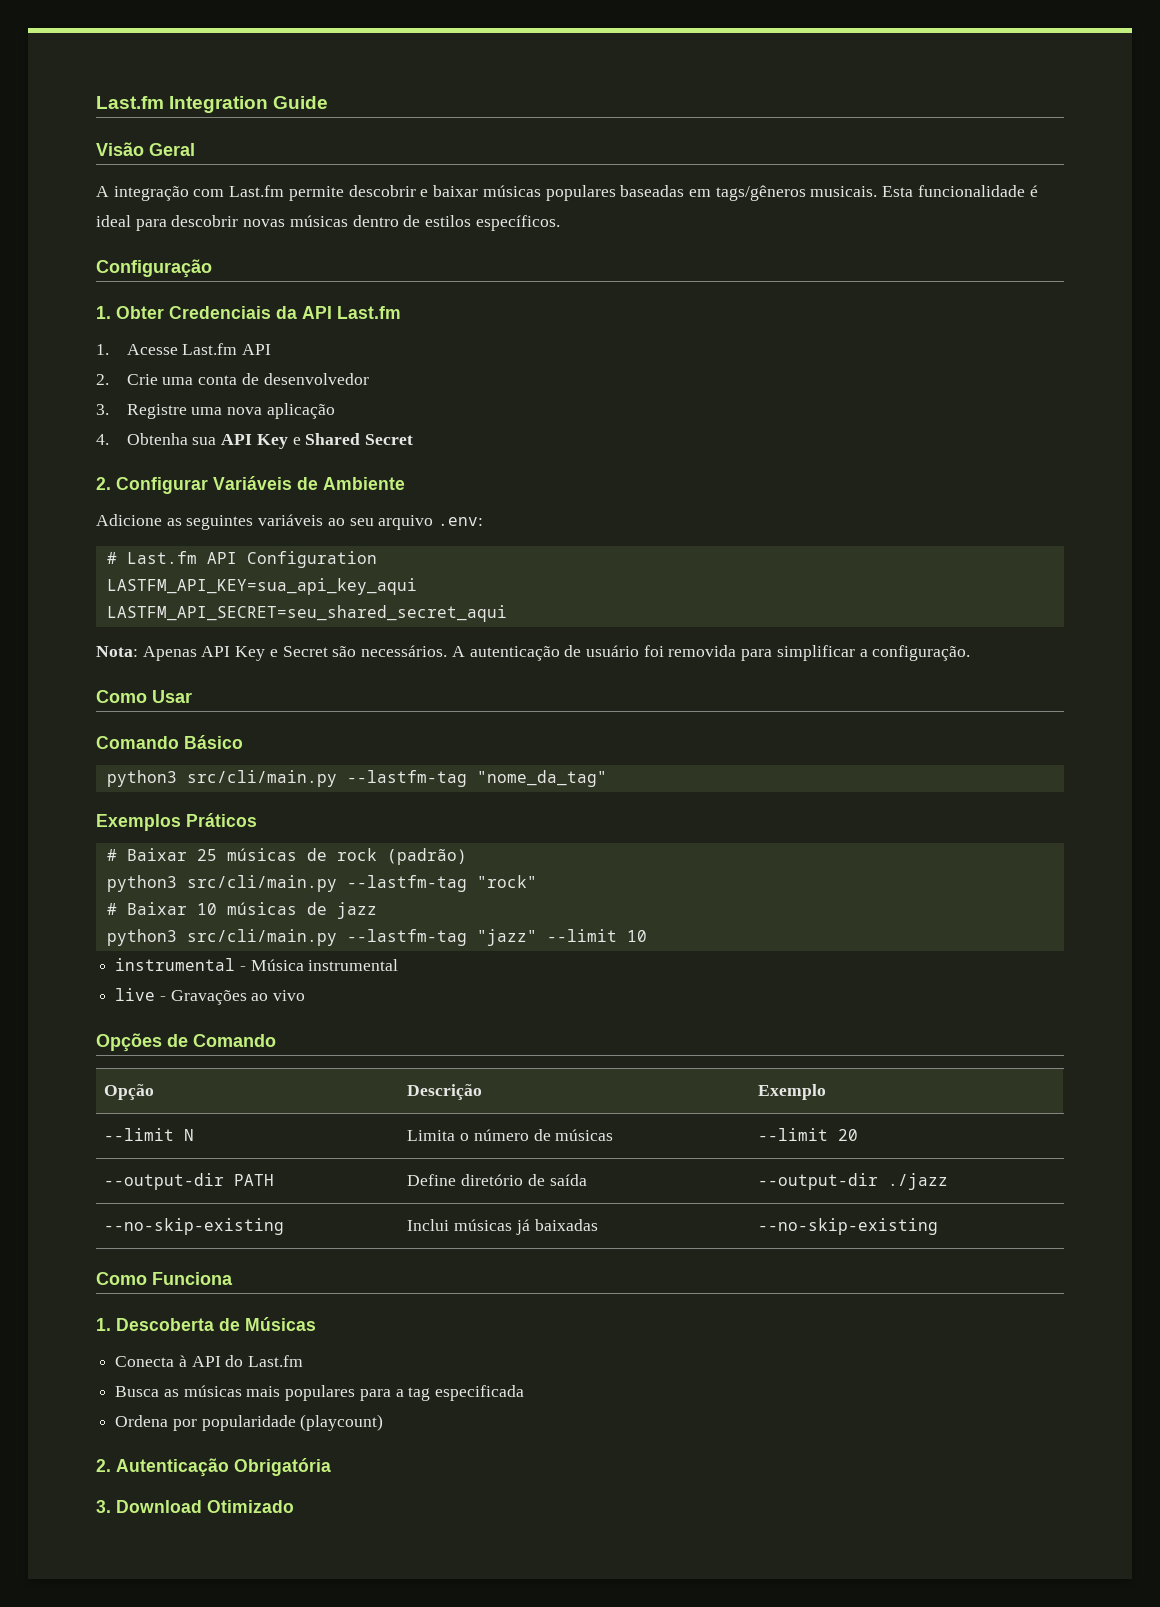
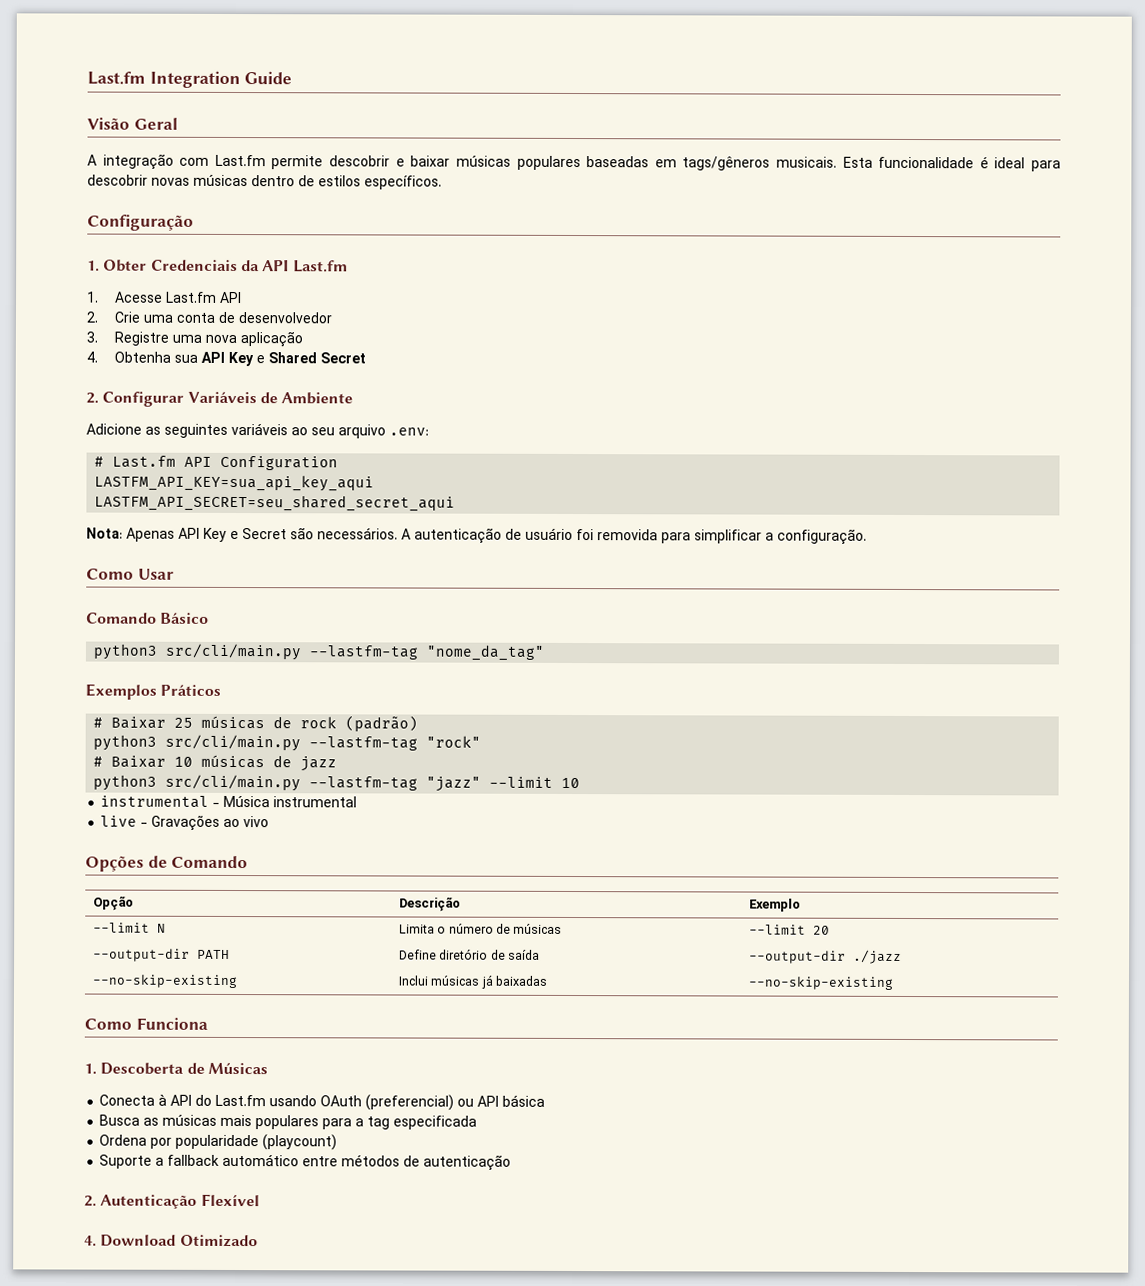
(304, 1361) none -> [269,1094,546,1111] usando OAuth (preferencial) ou API básica
(384, 1422) none -> [99,1153,512,1171] // Suporte a fallback automático entre métodos de autenticação
[234,1458,331,1476] [96,1500,111,1513] Obrigatória // 3. -> [200,1193,260,1207] [84,1235,97,1247] Flexível // 4.

